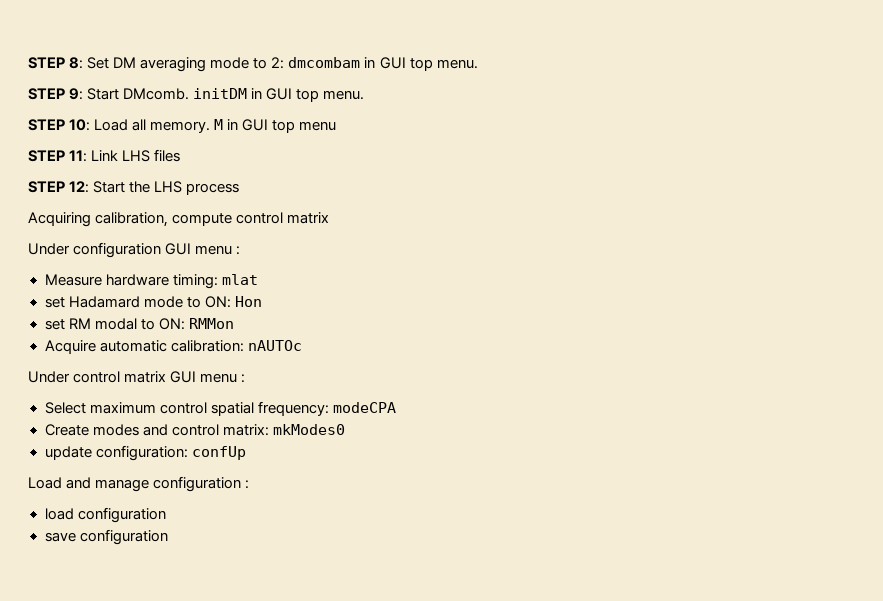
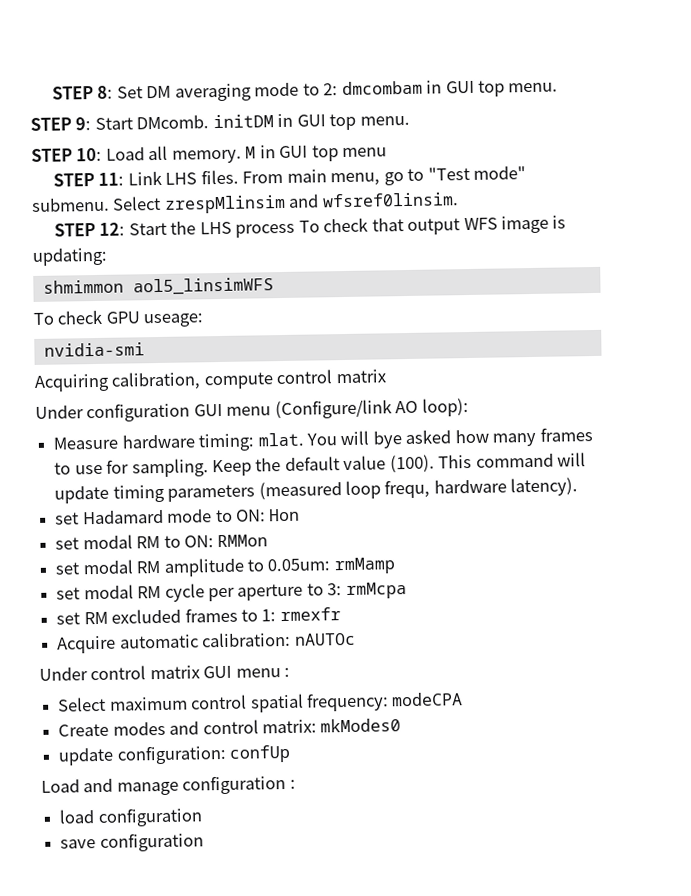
[154,149,181,162] files -> [200,166,526,187] [31,192,459,214] files. From main menu, go to "Test mode" submenu. Select zrespMlinsim and wfsref0linsim.
(240, 189) none -> [298,215,567,235] [32,247,108,266] [42,277,274,296] [33,309,205,328] [43,342,145,357] To check that output WFS image is updating: // shmimmon aol5_linsimWFS // To check GPU useage: // nvidia-smi
[236,246,241,255] : -> [274,398,469,420] (Configure/link AO loop):
[221,274,258,285] mlat -> [257,427,593,449] [54,452,587,478] [54,477,579,504] mlat. You will bye asked how many frames to use for sampling. Keep the default value (100). This command will update timing parameters (measured loop frequ, hardware latency).
[68,318,137,330] RM modal -> [82,534,161,550] modal RM
(234, 323) none -> [55,557,396,577] [56,582,407,602] [56,607,341,625] // set modal RM amplitude to 0.05um: rmMamp // set modal RM cycle per aperture to 3: rmMcpa // set RM excluded frames to 1: rmexfr

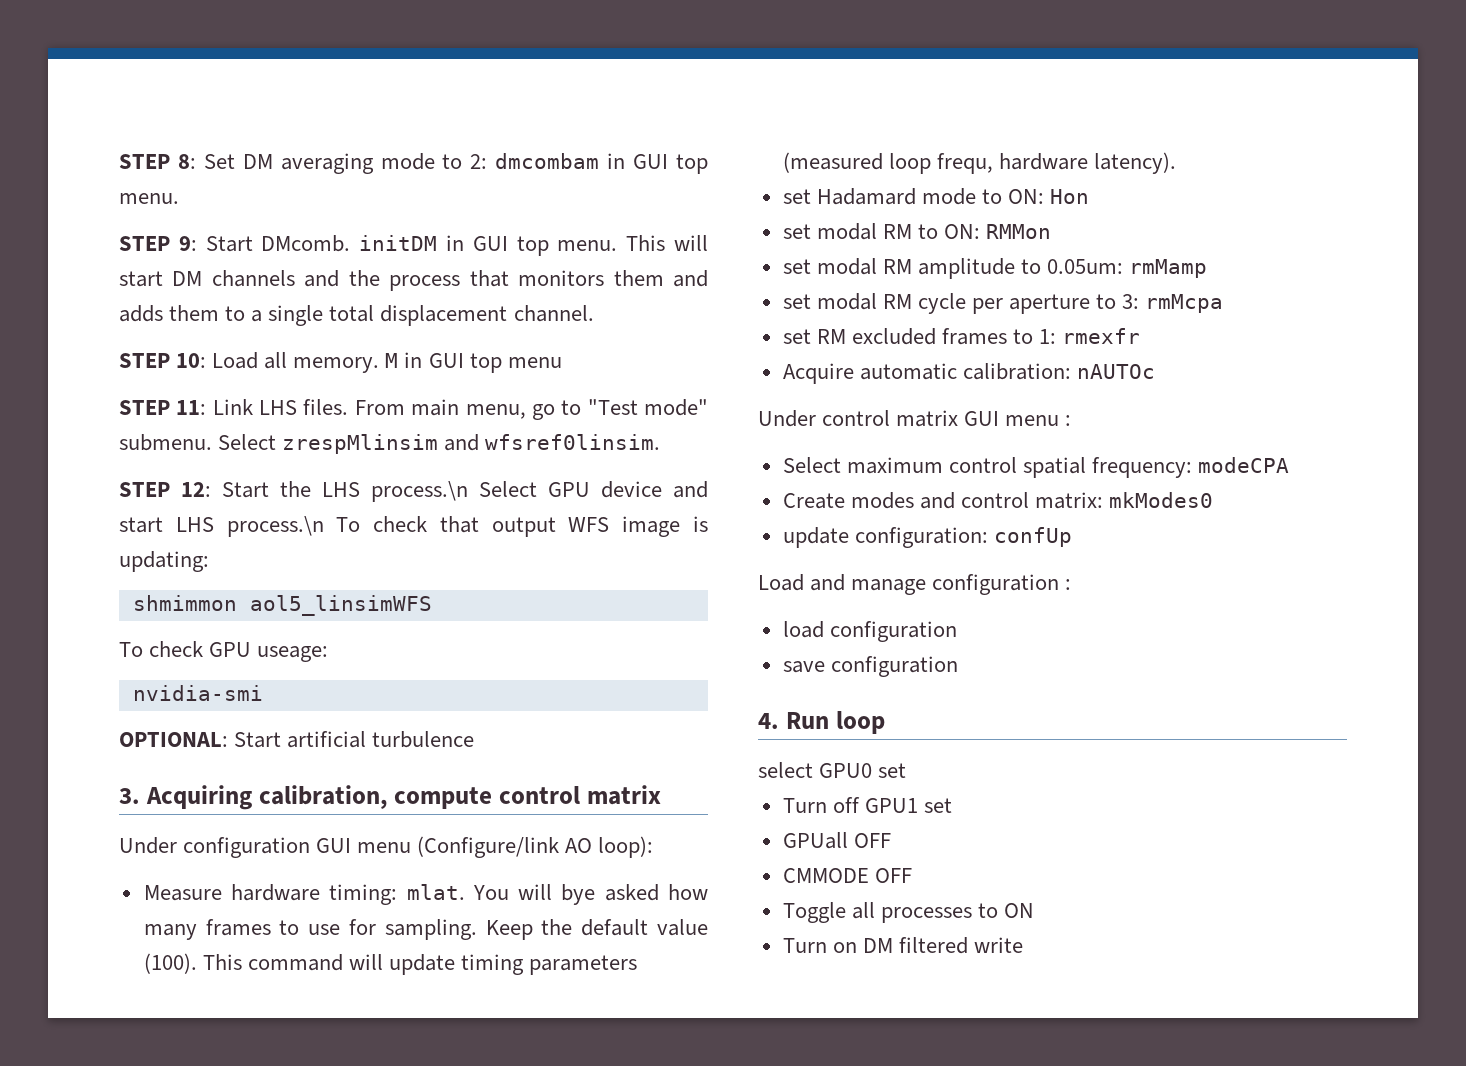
(410, 120) none -> [626,235,708,251] [119,270,708,291] [119,305,594,326] This will start DM channels and the process that monitors them and adds them to a single total displacement channel.
[235,223,296,238] process -> [371,481,708,502] [119,516,324,537] process.\n Select GPU device and start LHS process.\n
(145, 349) none -> [119,731,475,748] [119,788,140,804] OPTIONAL: Start artificial turbulence // 3.
(204, 842) none -> [758,711,885,734] [758,762,907,778] [782,797,952,813] [782,832,891,849] [782,868,912,883] [782,902,1035,923] [782,937,1024,954] // 4. Run loop // select GPU0 set // Turn off GPU1 set // GPUall OFF // CMMODE OFF // Toggle all processes to ON // Turn on DM filtered write

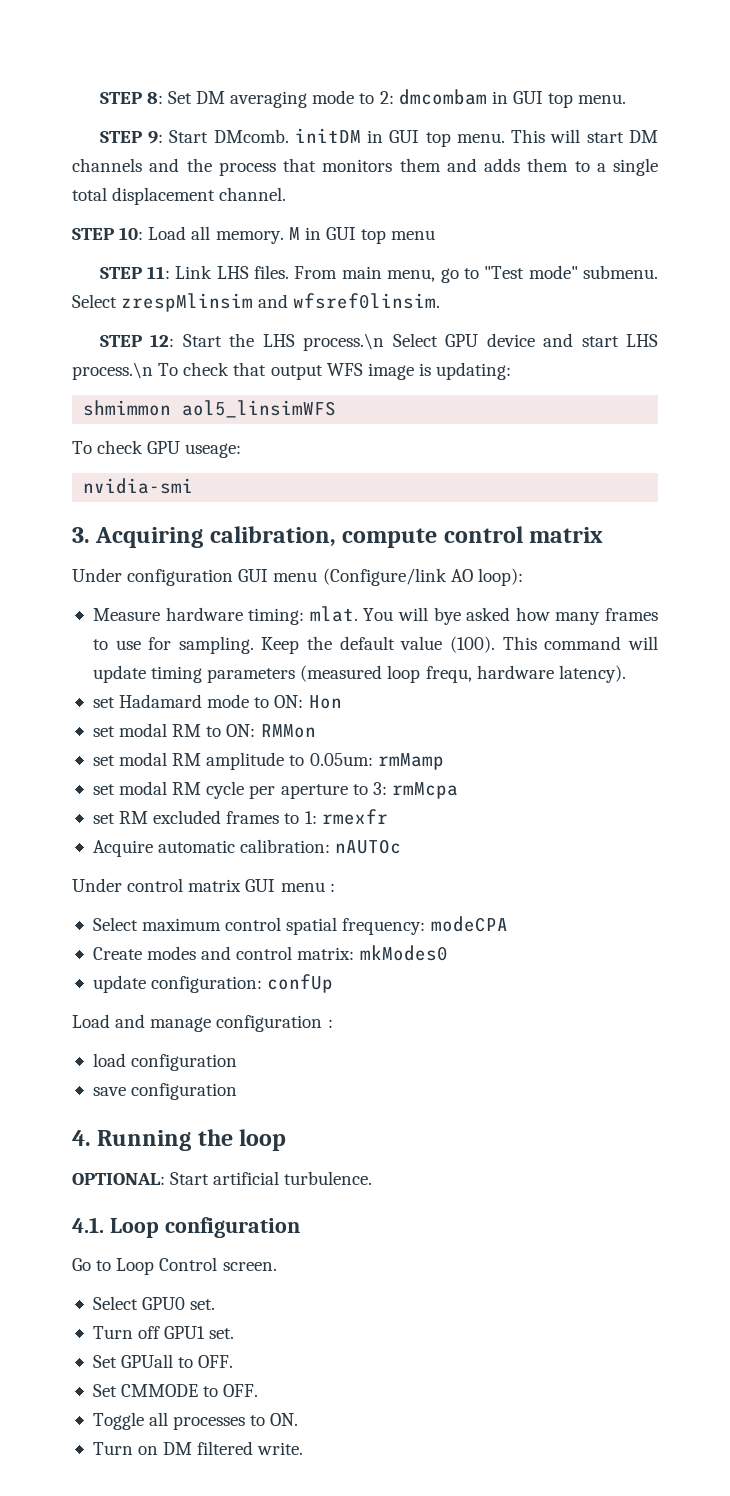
[119,731,475,748] // OPTIONAL: Start artificial turbulence -> (194, 486) none
[785,712,829,729] Run -> [97,1129,233,1151] Running the
[758,762,907,778] [782,797,952,813] [782,832,891,849] [782,868,912,883] select GPU0 set // Turn off GPU1 set // GPUall OFF // CMMODE OFF -> [72,1171,373,1185] [72,1217,300,1238] [72,1257,277,1275] [92,1296,216,1310] [92,1326,235,1339] [92,1354,234,1368] [92,1384,259,1397] OPTIONAL: Start artificial turbulence. // 4.1. Loop configuration // Go to Loop Control screen. // Select GPU0 set. // Turn off GPU1 set. // Set GPUall to OFF. // Set CMMODE to OFF.
[1004,903,1035,918] ON -> [270,1413,299,1426] ON.
[974,937,1024,953] write -> [257,1442,304,1455] write.

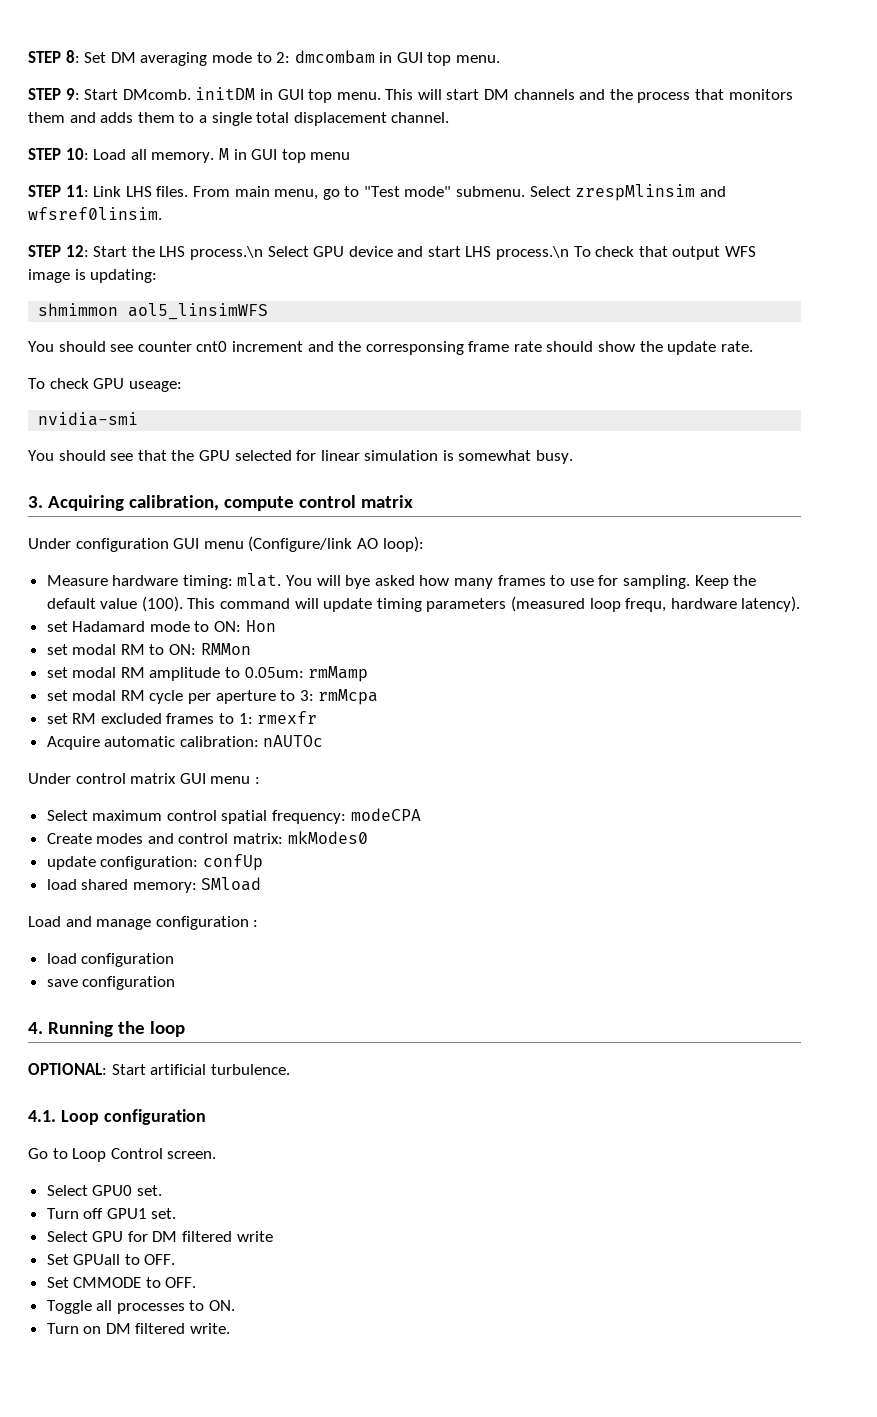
(337, 409) none -> [28,341,753,355] // You should see counter cnt0 increment and the corresponsing frame rate should show the update rate.
(194, 486) none -> [28,450,574,464] // You should see that the GPU selected for linear simulation is somewhat busy.
(334, 983) none -> [46,877,262,893] // load shared memory: SMload
(235, 1333) none -> [46,1231,273,1242] // Select GPU for DM filtered write

